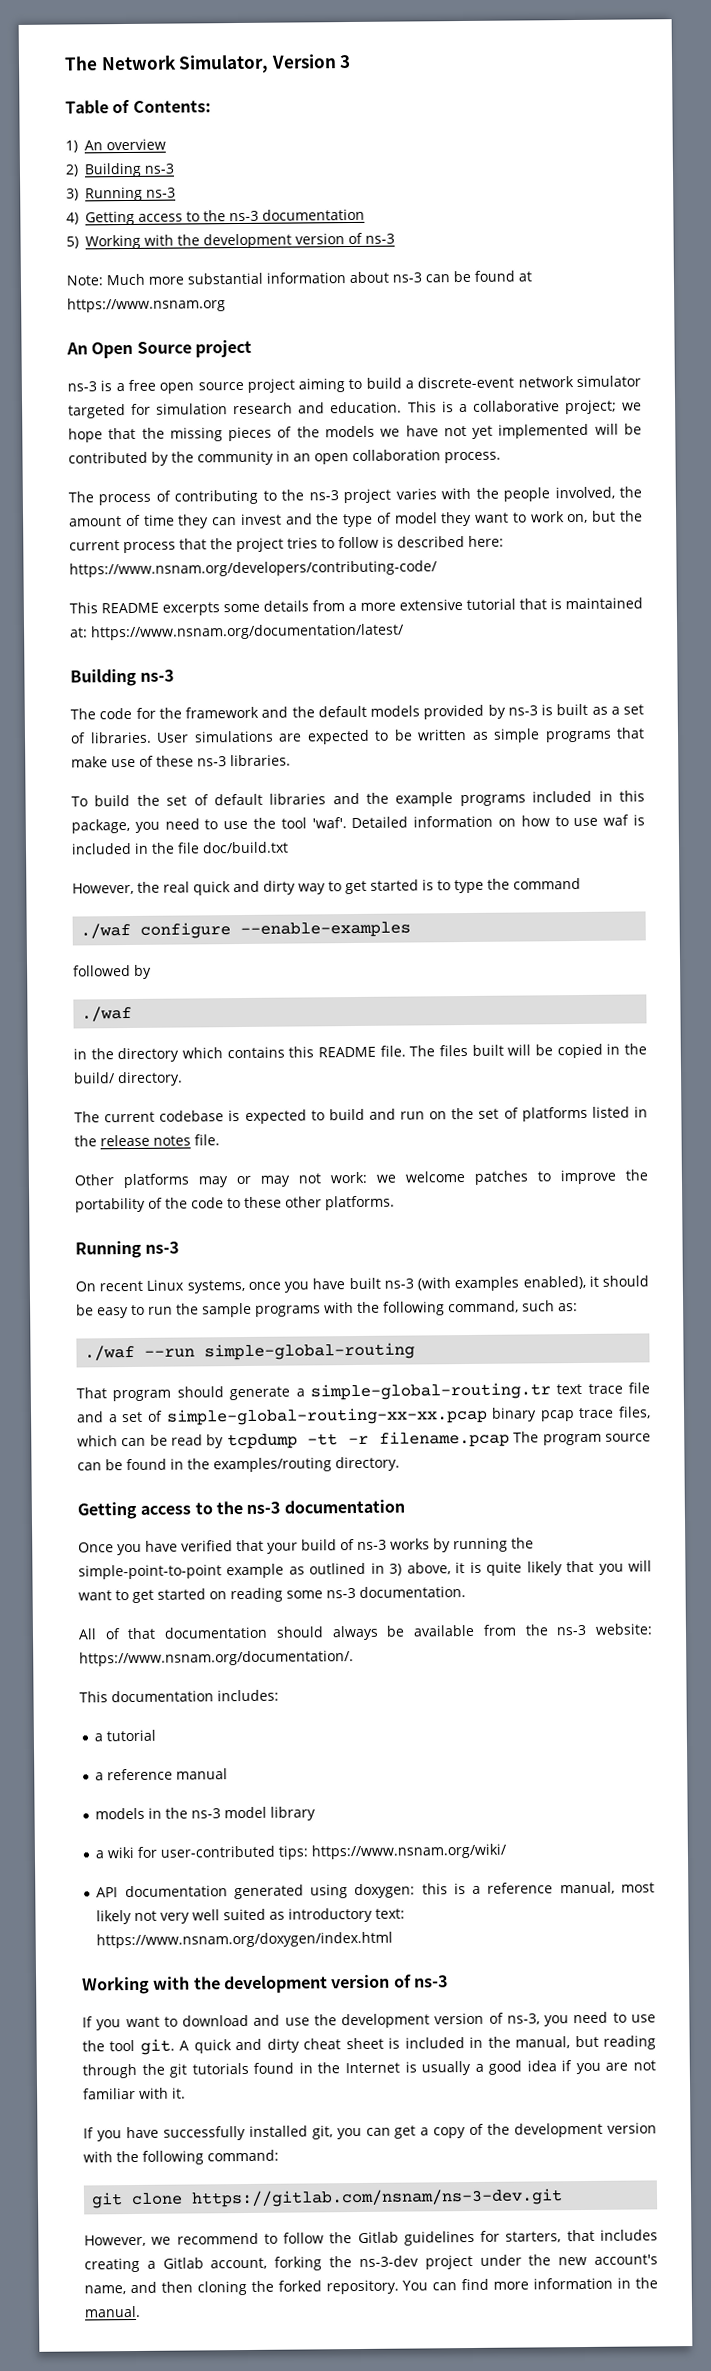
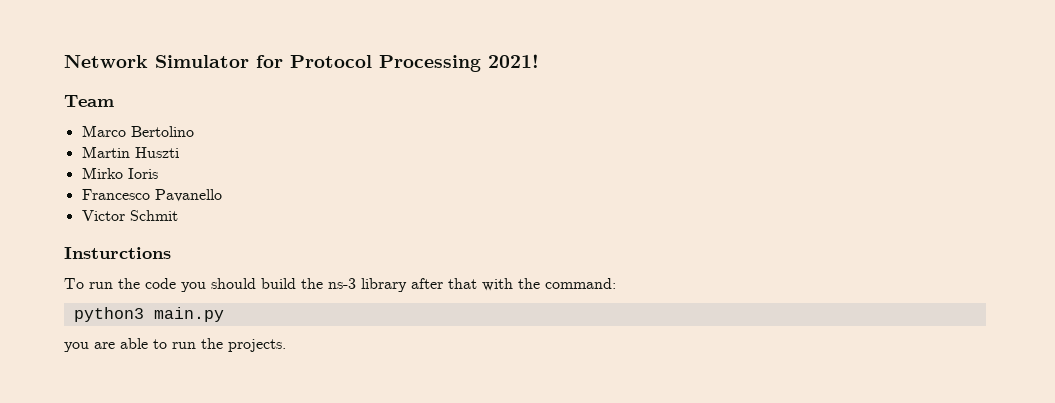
[64,54,352,74] [65,99,211,114] [65,138,166,153] [65,162,174,178] [66,186,176,202] [66,208,365,226] [66,232,395,250] [66,270,532,286] [67,297,226,313] [66,339,252,359] [67,375,642,394] [68,399,642,419] [68,423,642,443] [68,449,501,466] [68,486,642,506] [69,510,643,529] [69,535,504,554] [69,560,437,578] [69,597,643,616] [70,623,404,641] [70,668,175,687] [70,703,644,720] [70,727,645,745] [71,754,291,768] [71,790,645,807] [71,814,645,834] [71,841,289,855] [72,877,581,896] [80,921,412,939] [73,964,152,979] [81,1005,133,1022] [73,1043,647,1063] [73,1071,183,1087] [74,1106,648,1124] [74,1134,220,1147] [74,1169,648,1189] [75,1195,395,1213] [75,1240,180,1259] [75,1275,649,1294] [76,1300,578,1319] [84,1342,416,1361] [76,1382,650,1402] [77,1406,651,1426] [77,1430,651,1450] [77,1456,400,1473] [77,1499,405,1520] [78,1537,534,1556] [78,1560,652,1580] [78,1586,466,1603] [78,1623,654,1641] [79,1650,354,1667] [79,1689,279,1703] [94,1729,157,1742] [95,1768,229,1781] [95,1806,317,1821] [95,1843,507,1860] [96,1881,655,1900] [96,1907,406,1925] [96,1931,394,1949] [82,1974,448,1995] [82,2011,656,2031] [82,2035,656,2055] [82,2060,656,2079] [83,2087,186,2100] [83,2122,658,2142] [83,2149,279,2165] [91,2188,564,2209] [84,2229,658,2247] [84,2254,658,2273] [84,2277,658,2296] [84,2305,141,2318] The Network Simulator, Version 3 // Table of Contents: // 1) An overview // 2) Building ns-3 // 3) Running ns-3 // 4) Getting access to the ns-3 documentation // 5) Working with the development version of ns-3 // Note: Much more substantial information about ns-3 can be found at https://www.nsnam.org // An Open Source project // ns-3 is a free open source project aiming to build a discrete-event network simulator targeted for simulation research and education. This is a collaborative project; we hope that the missing pieces of the models we have not yet implemented will be contributed by the community in an open collaboration process. // The process of contributing to the ns-3 project varies with the people involved, the amount of time they can invest and the type of model they want to work on, but the current process that the project tries to follow is described here: https://www.nsnam.org/developers/contributing-code/ // This README excerpts some details from a more extensive tutorial that is maintained at: https://www.nsnam.org/documentation/latest/ // Building ns-3 // The code for the framework and the default models provided by ns-3 is built as a set of libraries. User simulations are expected to be written as simple programs that make use of these ns-3 libraries. // To build the set of default libraries and the example programs included in this package, you need to use the tool 'waf'. Detailed information on how to use waf is included in the file doc/build.txt // However, the real quick and dirty way to get started is to type the command // ./waf configure --enable-examples // followed by // ./waf // in the directory which contains this README file. The files built will be copied in the build/ directory. // The current codebase is expected to build and run on the set of platforms listed in the release notes file. // Other platforms may or may not work: we welcome patches to improve the portability of the code to these other platforms. // Running ns-3 // On recent Linux systems, once you have built ns-3 (with examples enabled), it should be easy to run the sample programs with the following command, such as: // ./waf --run simple-global-routing // That program should generate a simple-global-routing.tr text trace file and a set of simple-global-routing-xx-xx.pcap binary pcap trace files, which can be read by tcpdump -tt -r filename.pcap The program source can be found in the examples/routing directory. // Getting access to the ns-3 documentation // Once you have verified that your build of ns-3 works by running the simple-point-to-point example as outlined in 3) above, it is quite likely that you will want to get started on reading some ns-3 documentation. // All of that documentation should always be available from the ns-3 website: https://www.nsnam.org/documentation/. // This documentation includes: // a tutorial // a reference manual // models in the ns-3 model library // a wiki for user-contributed tips: https://www.nsnam.org/wiki/ // API documentation generated using doxygen: this is a reference manual, most likely not very well suited as introductory text: https://www.nsnam.org/doxygen/index.html // Working with the development version of ns-3 // If you want to download and use the development version of ns-3, you need to use the tool git. A quick and dirty cheat sheet is included in the manual, but reading through the git tutorials found in the Internet is usually a good idea if you are not familiar with it. // If you have successfully installed git, you can get a copy of the development version with the following command: // git clone https://gitlab.com/nsnam/ns-3-dev.git // However, we recommend to follow the Gitlab guidelines for starters, that includes creating a Gitlab account, forking the ns-3-dev project under the new account's name, and then cloning the forked repository. You can find more information in the manual. -> [64,54,539,72] [64,95,114,107] [81,125,194,137] [81,146,179,158] [81,167,158,179] [81,189,222,202] [81,210,178,221] [64,247,171,259] [64,278,616,292] [73,307,224,322] [64,338,286,352] Network Simulator for Protocol Processing 2021! // Team // Marco Bertolino // Martin Huszti // Mirko Ioris // Francesco Pavanello // Victor Schmit // Insturctions // To run the code you should build the ns-3 library after that with the command: // python3 main.py // you are able to run the projects.

